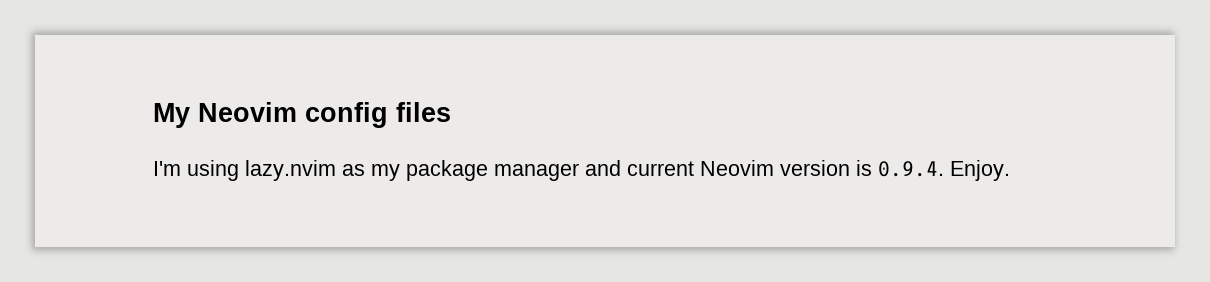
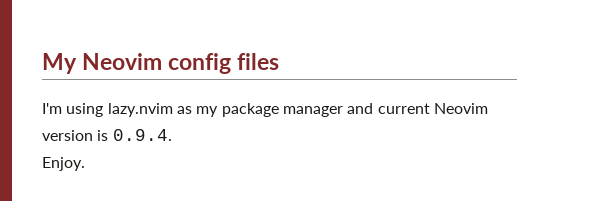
(944, 169) none -> (172, 135) //

